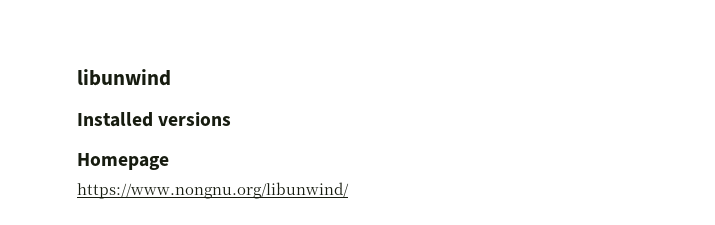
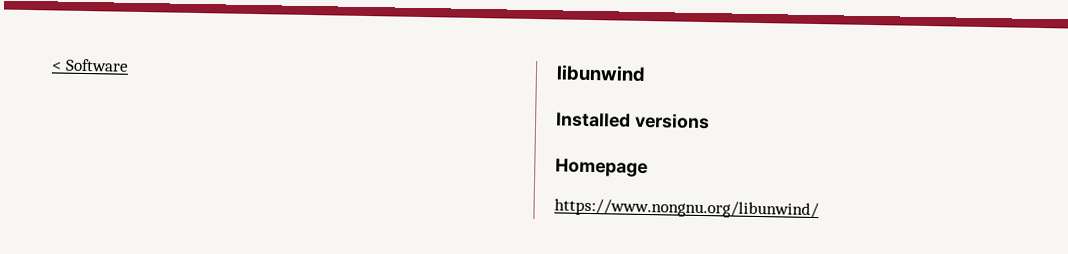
(77, 77) none -> [51,58,129,72] < Software //

